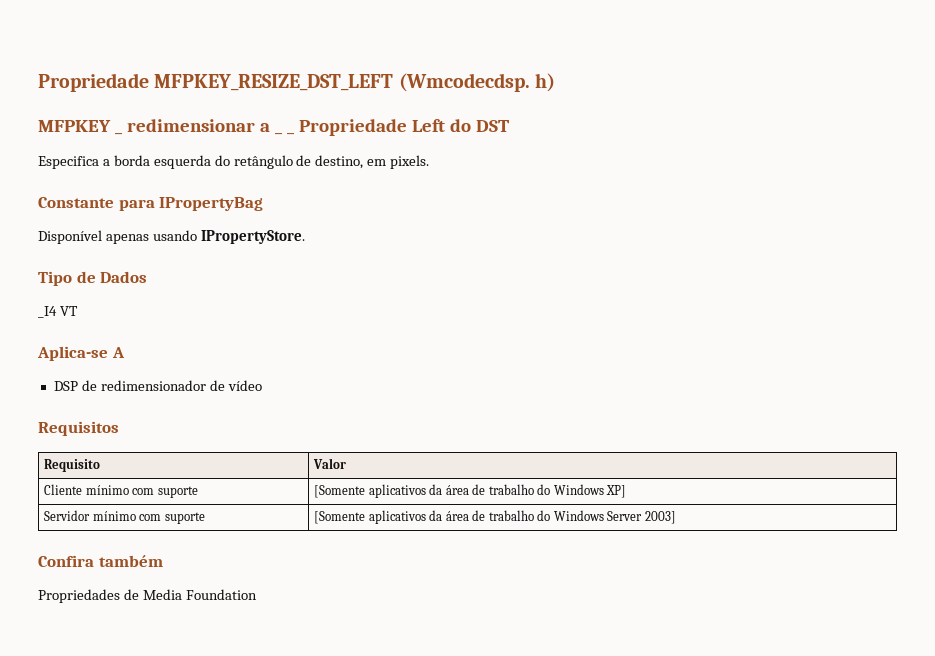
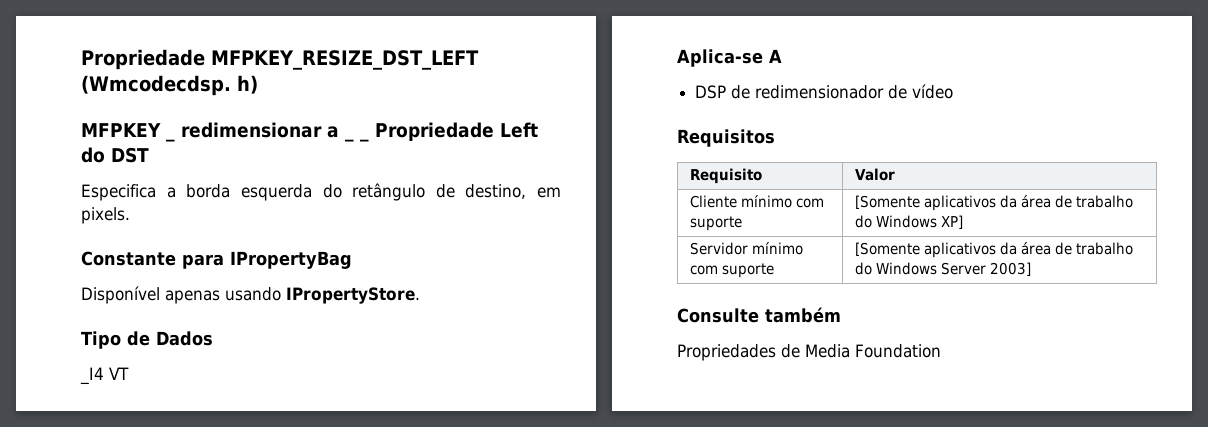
[38,555,94,567] Confira -> [677,308,759,323] Consulte

